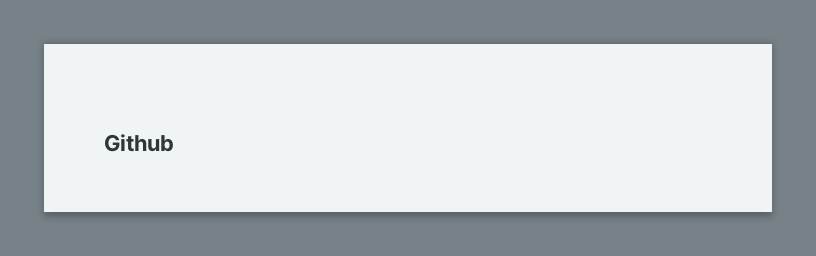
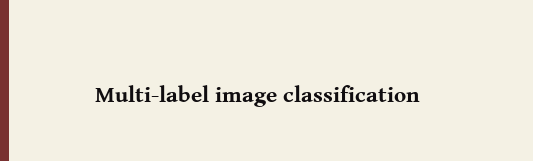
[104,134,174,152] Github -> [95,85,421,107] Multi-label image classification

